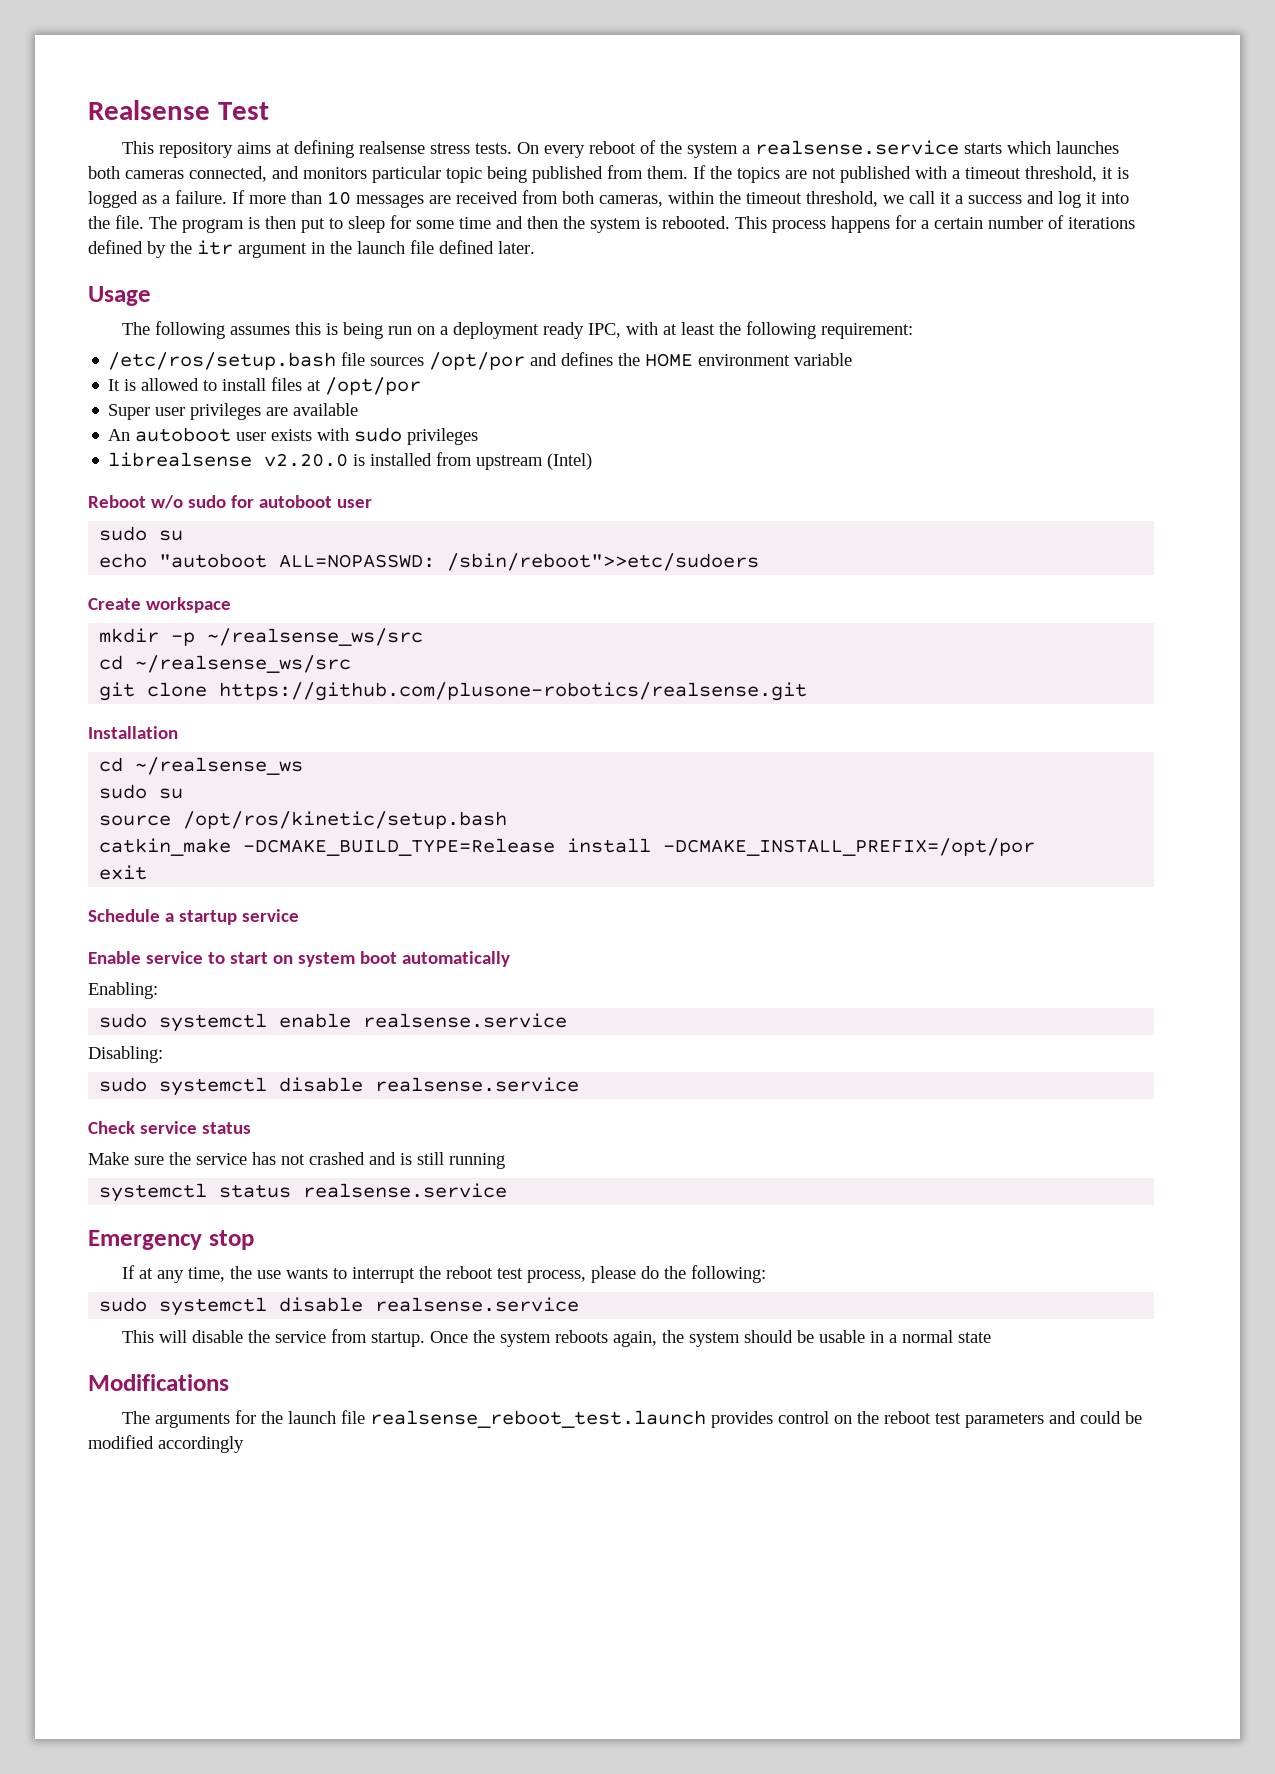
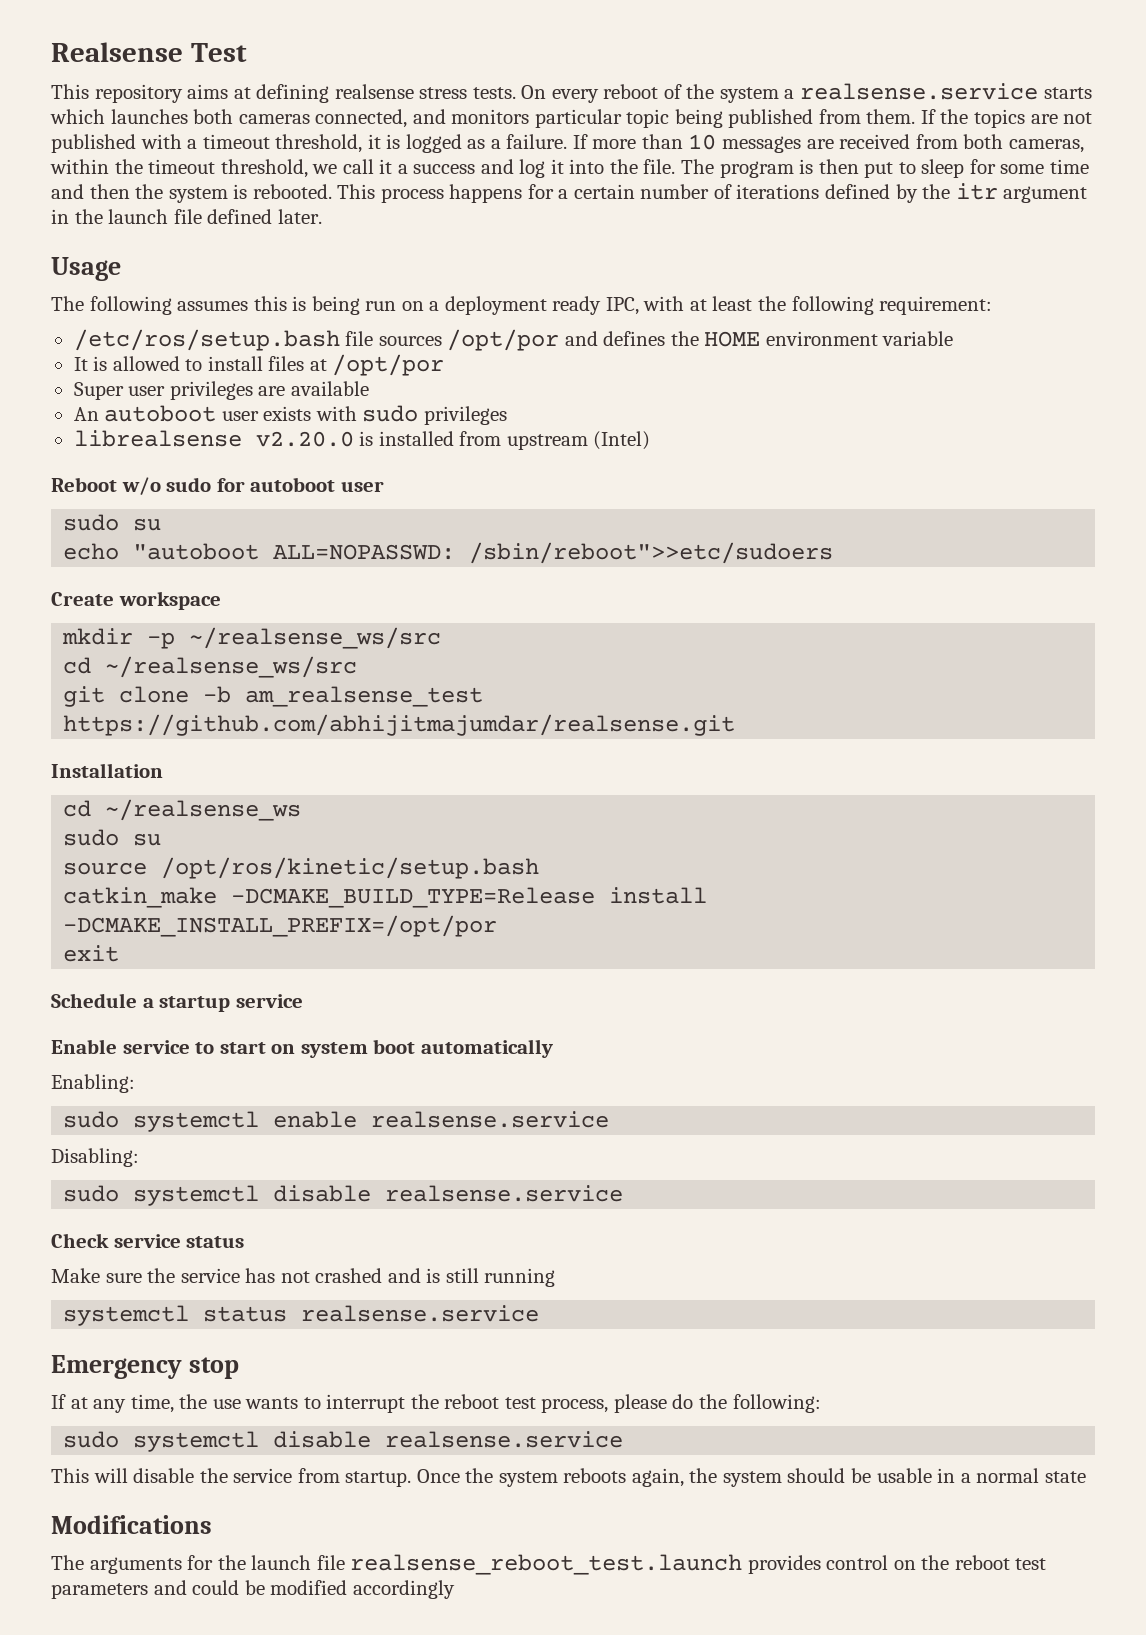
[219,682,808,701] https://github.com/plusone-robotics/realsense.git -> [203,686,484,707] [63,714,736,736] -b am_realsense_test https://github.com/abhijitmajumdar/realsense.git

